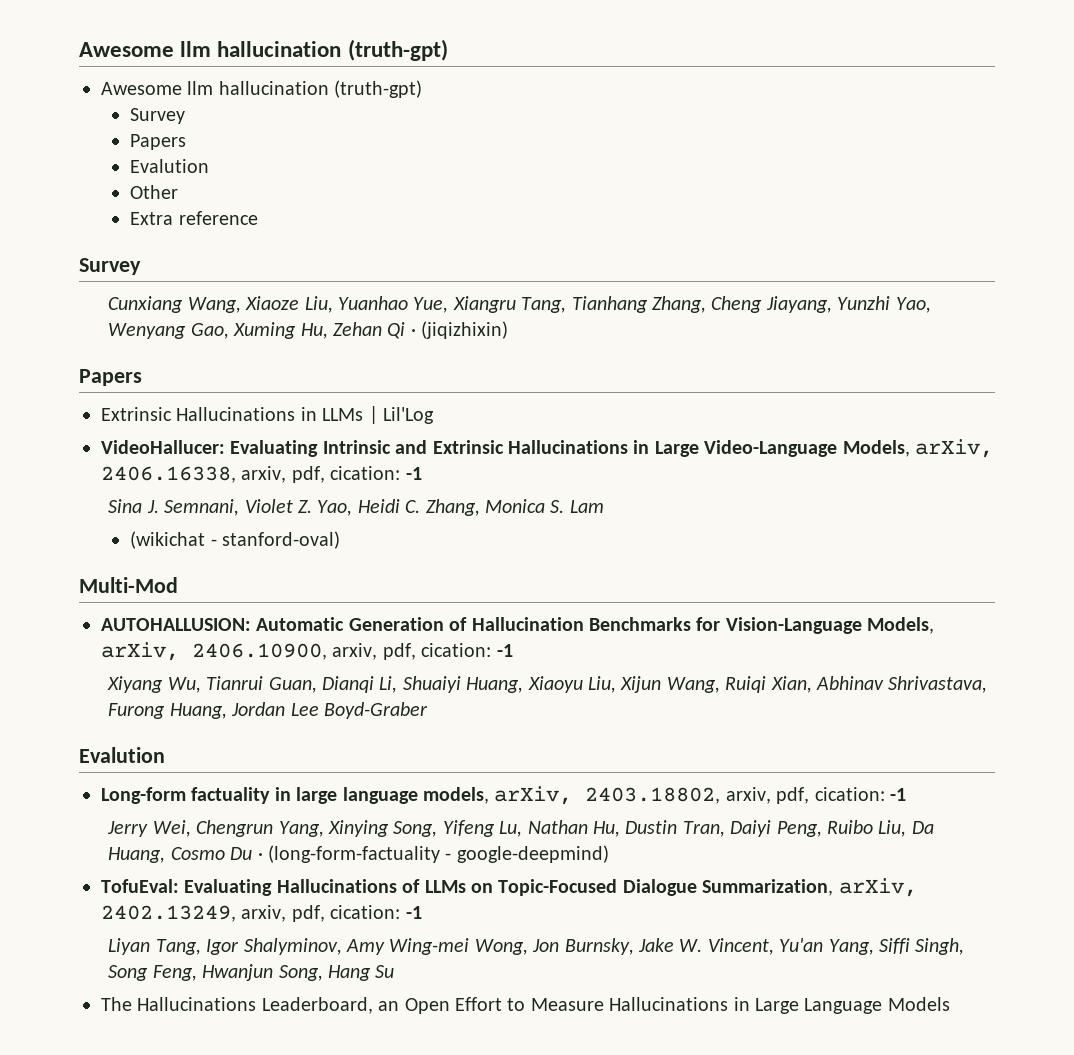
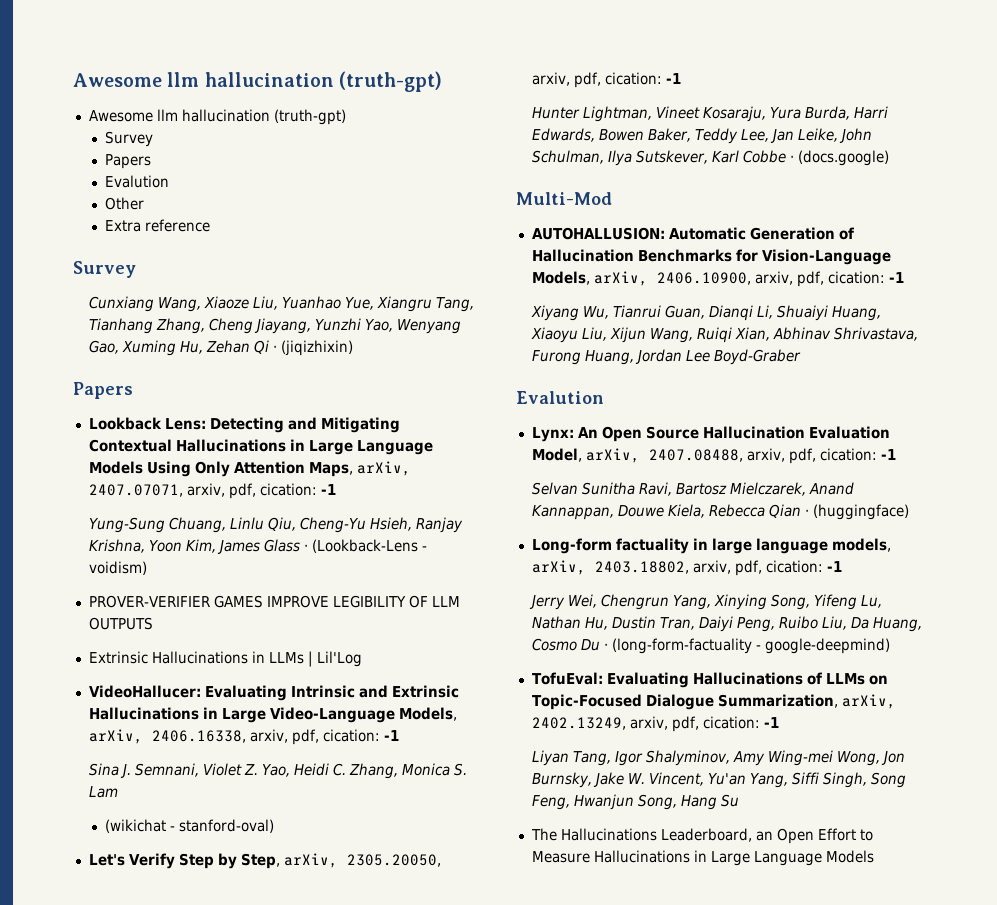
(142, 377) none -> [88,417,400,433] [88,439,433,455] [88,461,411,477] [88,483,336,499] [89,517,463,533] [89,539,428,554] [89,561,148,575] [88,595,460,608] [88,617,153,630] // Lookback Lens: Detecting and Mitigating Contextual Hallucinations in Large Language Models Using Only Attention Maps, arXiv, 2407.07071, arxiv, pdf, cication: -1 // Yung-Sung Chuang, Linlu Qiu, Cheng-Yu Hsieh, Ranjay Krishna, Yoon Kim, James Glass · (Lookback-Lens - voidism) // PROVER-VERIFIER GAMES IMPROVE LEGIBILITY OF LLM OUTPUTS
(341, 540) none -> [88,853,441,869] [531,72,681,88] [532,106,889,122] [532,128,872,144] [532,150,890,166] // Let's Verify Step by Step, arXiv, 2305.20050, arxiv, pdf, cication: -1 // Hunter Lightman, Vineet Kosaraju, Yura Burda, Harri Edwards, Bowen Baker, Teddy Lee, Jan Leike, John Schulman, Ilya Sutskever, Karl Cobbe · (docs.google)
(165, 755) none -> [531,426,890,442] [531,448,896,464] [532,482,855,496] [532,504,910,520] // Lynx: An Open Source Hallucination Evaluation Model, arXiv, 2407.08488, arxiv, pdf, cication: -1 // Selvan Sunitha Ravi, Bartosz Mielczarek, Anand Kannappan, Douwe Kiela, Rebecca Qian · (huggingface)

